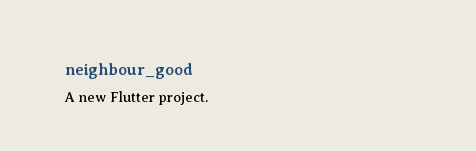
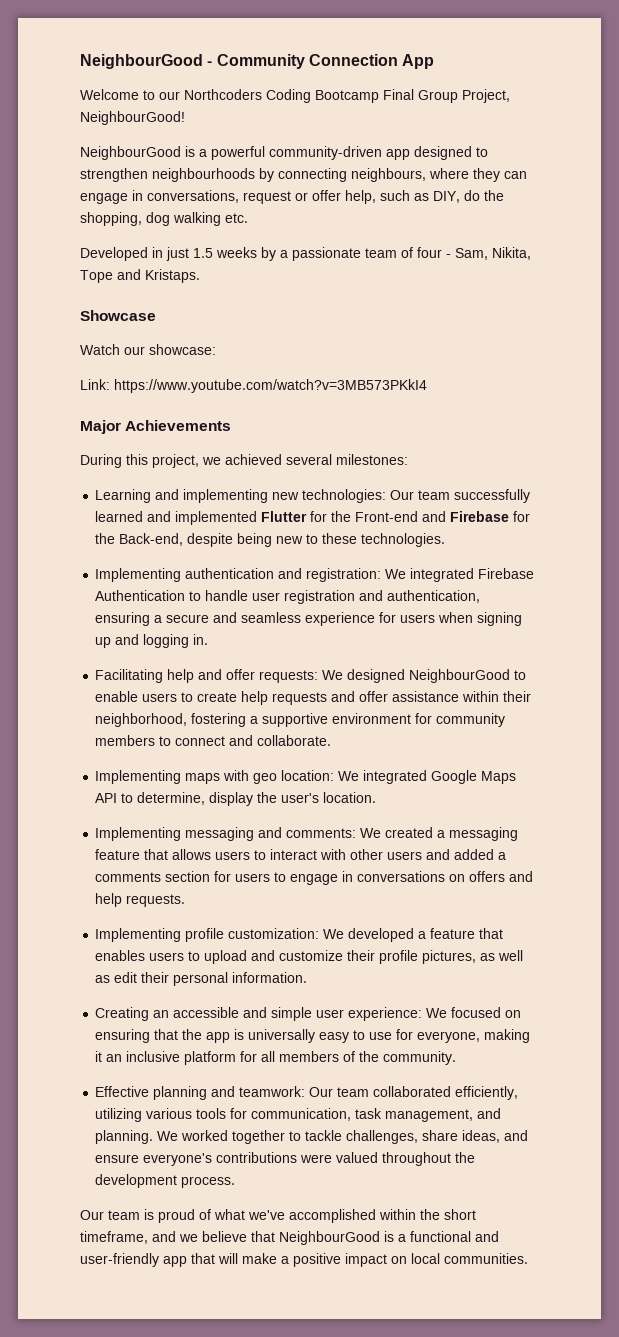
[65,63,193,79] [64,91,208,105] neighbour_good // A new Flutter project. -> [80,54,435,69] [80,89,510,103] [80,111,185,125] [80,146,488,160] [80,168,527,182] [80,190,504,204] [80,212,248,226] [80,247,531,261] [80,269,200,283] [80,310,156,321] [80,344,216,355] [80,379,427,393] [80,420,232,434] [80,454,408,468] [95,489,531,503] [95,511,531,525] [95,533,446,547] [95,568,535,582] [95,590,481,604] [95,612,523,626] [95,634,209,648] [95,669,527,683] [95,691,532,705] [95,713,506,727] [95,735,332,746] [95,770,517,784] [95,792,377,806] [95,827,519,841] [95,849,507,860] [95,871,534,885] [95,893,186,907] [95,928,504,942] [95,950,524,964] [95,972,308,986] [95,1007,522,1021] [95,1029,531,1043] [95,1051,457,1065] [95,1086,519,1100] [95,1108,502,1122] [95,1130,529,1144] [95,1152,476,1166] [95,1174,236,1188] [80,1209,476,1223] [80,1231,499,1245] [80,1253,528,1267] NeighbourGood - Community Connection App // Welcome to our Northcoders Coding Bootcamp Final Group Project, NeighbourGood! // NeighbourGood is a powerful community-driven app designed to strengthen neighbourhoods by connecting neighbours, where they can engage in conversations, request or offer help, such as DIY, do the shopping, dog walking etc. // Developed in just 1.5 weeks by a passionate team of four - Sam, Nikita, Tope and Kristaps. // Showcase // Watch our showcase: // Link: https://www.youtube.com/watch?v=3MB573PKkI4 // Major Achievements // During this project, we achieved several milestones: // Learning and implementing new technologies: Our team successfully learned and implemented Flutter for the Front-end and Firebase for the Back-end, despite being new to these technologies. // Implementing authentication and registration: We integrated Firebase Authentication to handle user registration and authentication, ensuring a secure and seamless experience for users when signing up and logging in. // Facilitating help and offer requests: We designed NeighbourGood to enable users to create help requests and offer assistance within their neighborhood, fostering a supportive environment for community members to connect and collaborate. // Implementing maps with geo location: We integrated Google Maps API to determine, display the user's location. // Implementing messaging and comments: We created a messaging feature that allows users to interact with other users and added a comments section for users to engage in conversations on offers and help requests. // Implementing profile customization: We developed a feature that enables users to upload and customize their profile pictures, as well as edit their personal information. // Creating an accessible and simple user experience: We focused on ensuring that the app is universally easy to use for everyone, making it an inclusive platform for all members of the community. // Effective planning and teamwork: Our team collaborated efficiently, utilizing various tools for communication, task management, and planning. We worked together to tackle challenges, share ideas, and ensure everyone's contributions were valued throughout the development process. // Our team is proud of what we've accomplished within the short timeframe, and we believe that NeighbourGood is a functional and user-friendly app that will make a positive impact on local communities.

